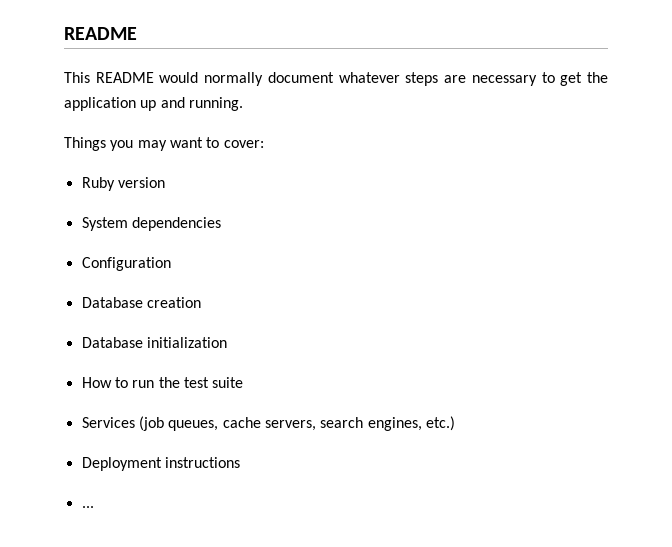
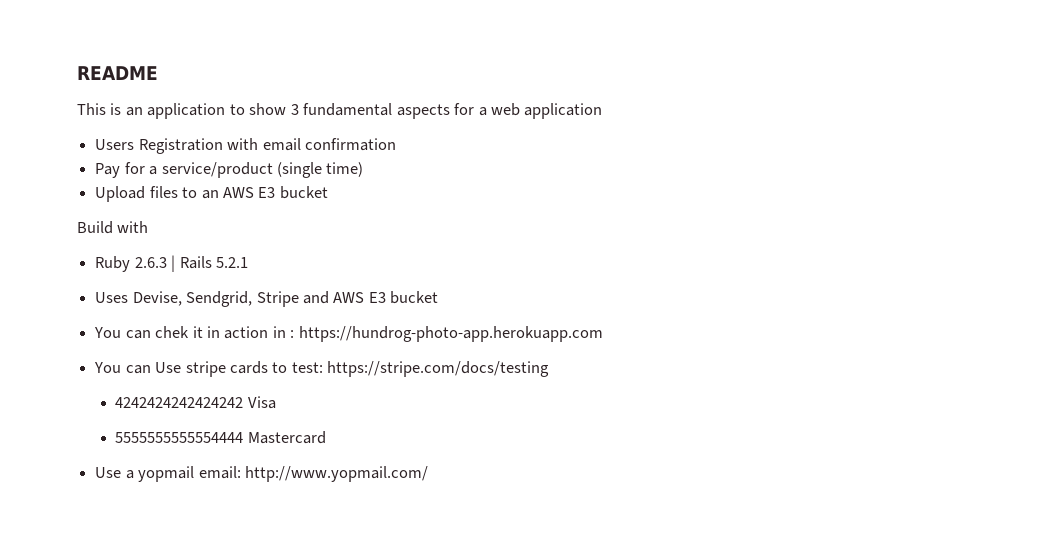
[95,72,609,86] [64,97,243,111] [64,137,264,151] [81,177,165,191] [81,217,221,231] [81,257,171,271] [81,297,201,308] [81,337,227,348] [81,377,244,388] [81,416,455,431] [81,457,240,471] [81,506,94,508] README would normally document whatever steps are necessary to get the application up and running. // Things you may want to cover: // Ruby version // System dependencies // Configuration // Database creation // Database initialization // How to run the test suite // Services (job queues, cache servers, search engines, etc.) // Deployment instructions // ... -> [110,103,603,119] [95,138,396,154] [95,162,364,178] [95,186,328,202] [77,221,149,234] [95,255,248,272] [95,291,439,307] [94,326,603,342] [94,361,550,377] [115,396,276,409] [115,431,326,444] [95,466,428,482] is an application to show 3 fundamental aspects for a web application // Users Registration with email confirmation // Pay for a service/product (single time) // Upload files to an AWS E3 bucket // Build with // Ruby 2.6.3 | Rails 5.2.1 // Uses Devise, Sendgrid, Stripe and AWS E3 bucket // You can chek it in action in : https://hundrog-photo-app.herokuapp.com // You can Use stripe cards to test: https://stripe.com/docs/testing // 4242424242424242 Visa // 5555555555554444 Mastercard // Use a yopmail email: http://www.yopmail.com/

